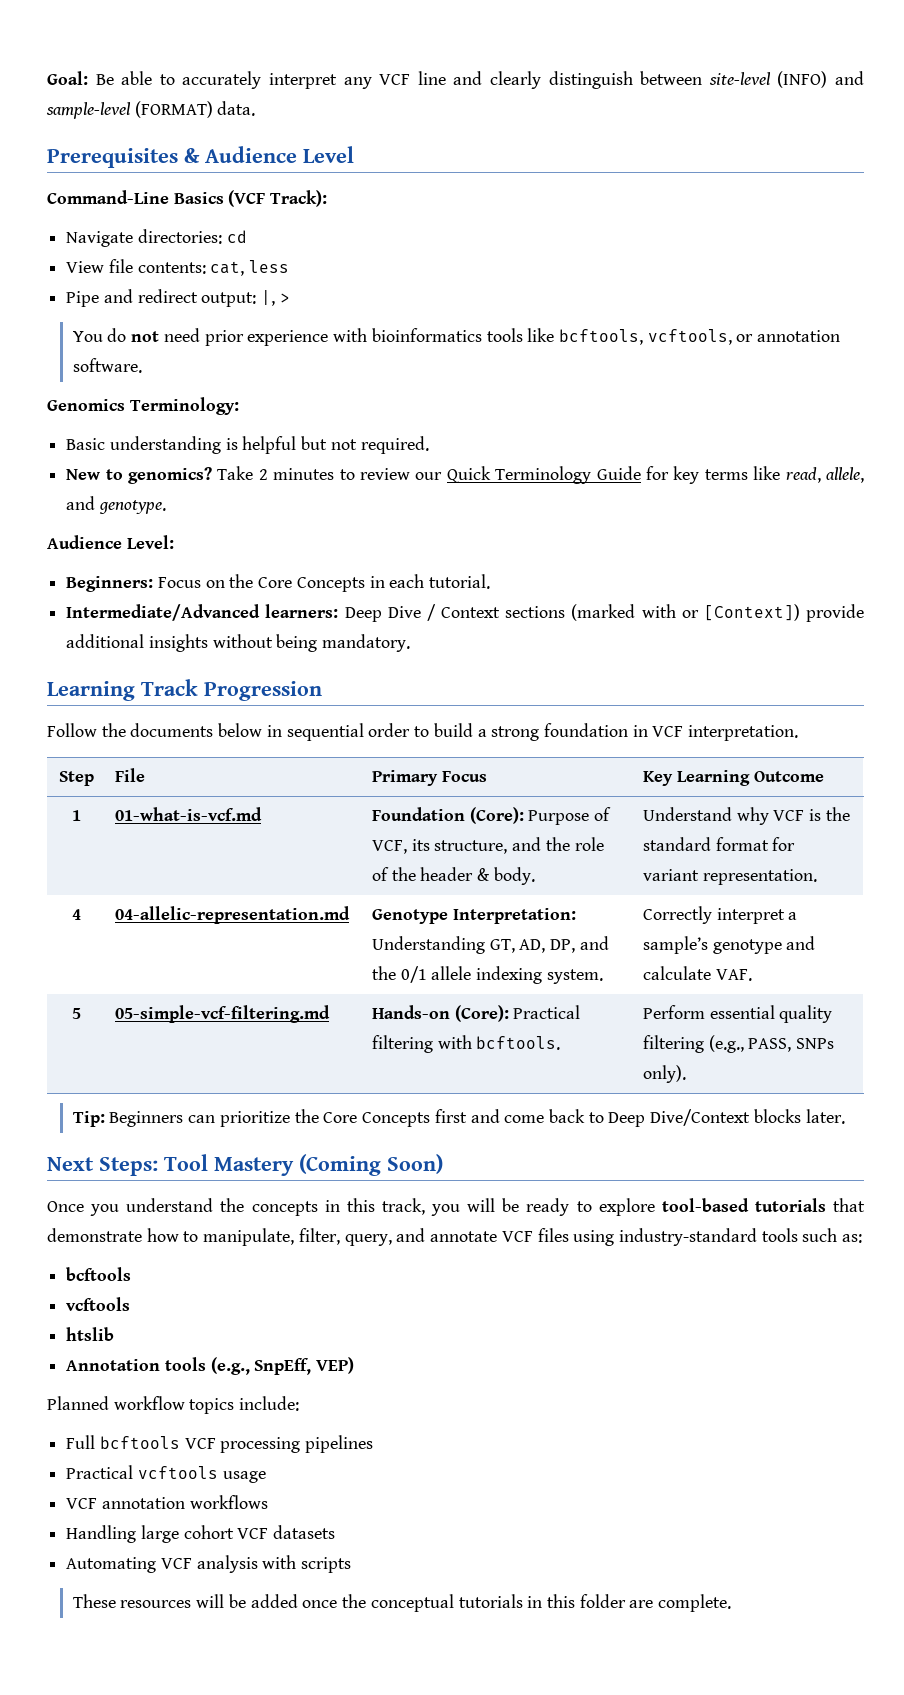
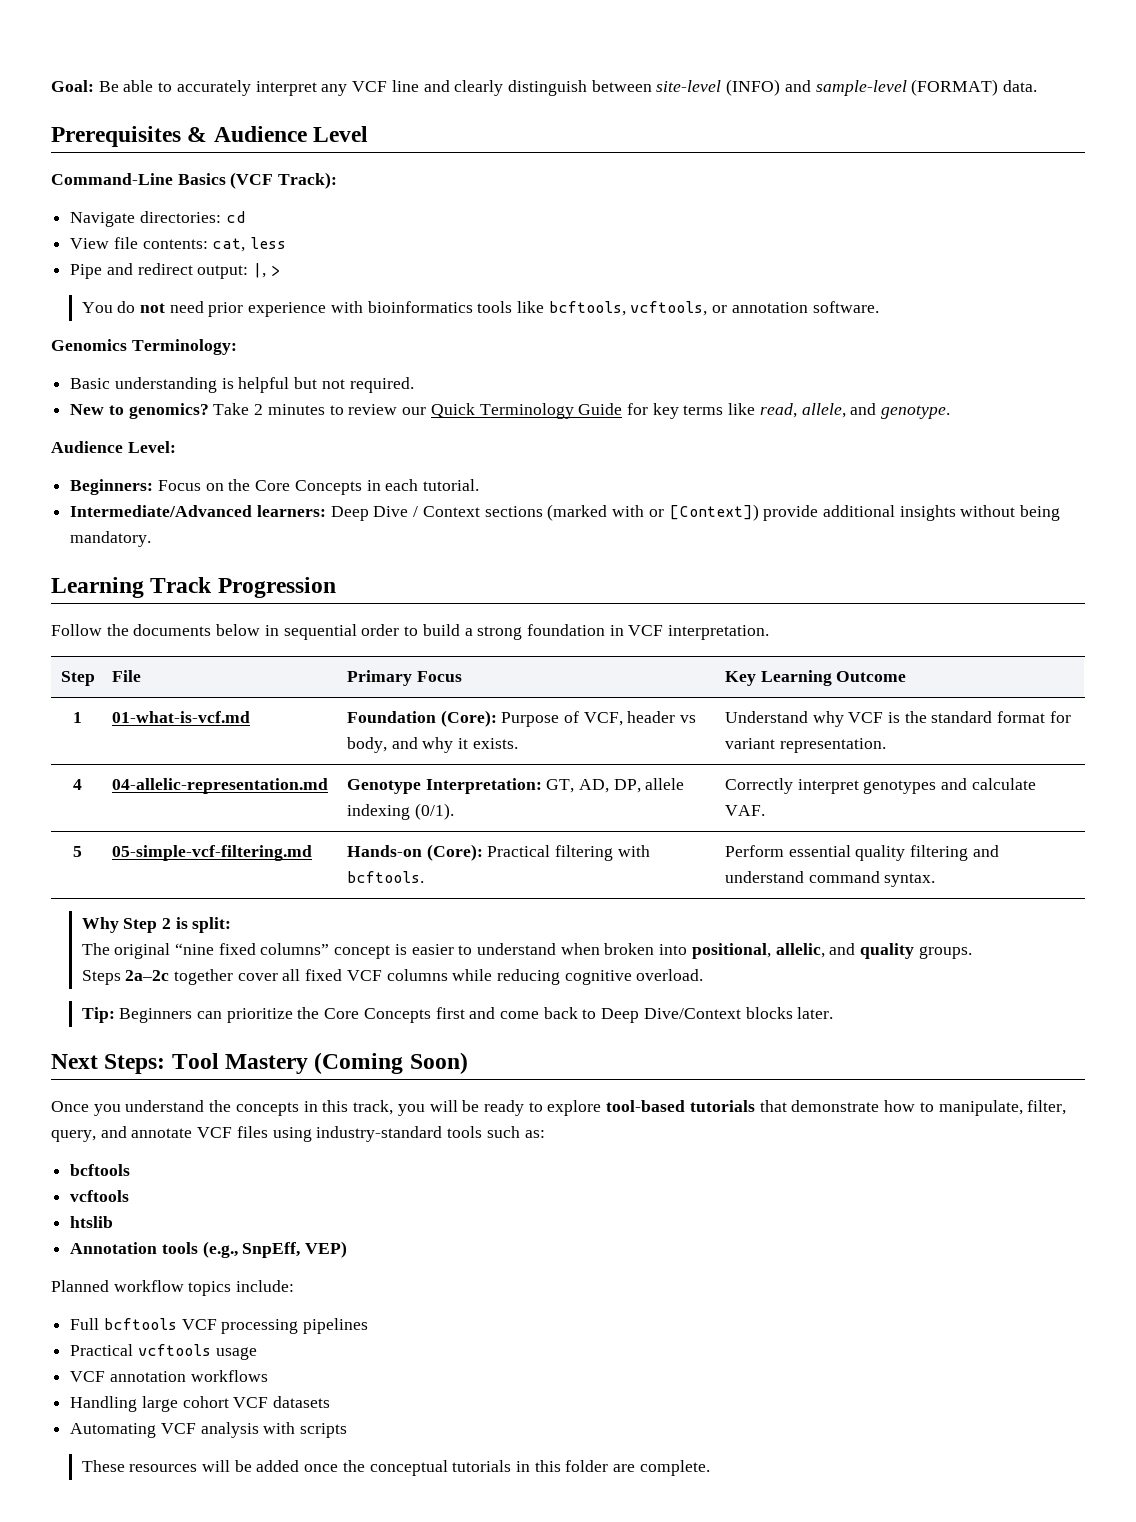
[411,837,604,854] [371,867,535,885] its structure, and the role of the header & body. -> [627,711,697,723] [346,737,518,753] header vs body, and why it exists.
[371,936,485,954] Understanding -> (542, 786) none
[579,936,609,950] [371,966,427,983] and the 0/1 -> (641, 786) none
[546,969,603,984] system. -> [414,803,454,820] (0/1).
[788,912,798,920] [642,936,782,954] a sample’s genotype -> [863,780,937,794] genotypes
[708,1035,835,1053] [642,1065,686,1083] (e.g., PASS, SNPs only). -> [972,845,999,857] [724,871,936,887] [81,917,232,933] [81,943,972,959] [81,969,704,985] and understand command syntax. // Why Step 2 is split: // The original “nine fixed columns” concept is easier to understand when broken into positional, allelic, and quality groups. // Steps 2a–2c together cover all fixed VCF columns while reducing cognitive overload.

